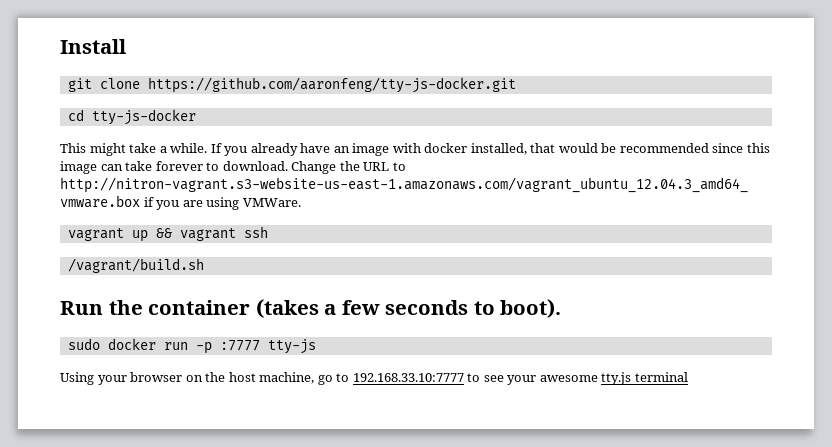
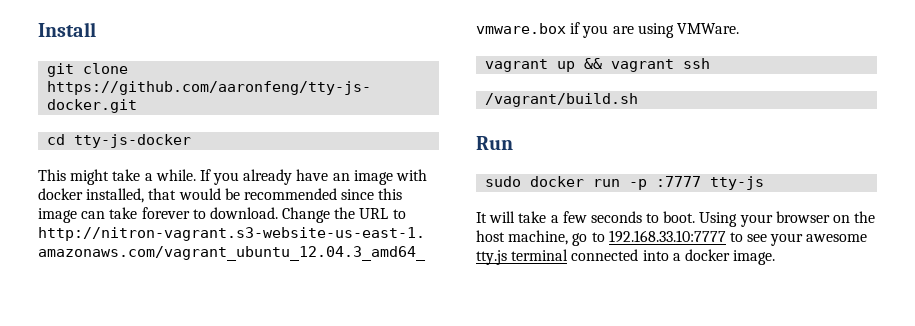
[108,299,562,318] the container (takes a few seconds to boot). -> (513, 143) none
(316, 346) none -> [476,211,696,223] It will take a few seconds to boot.
(688, 377) none -> [571,249,776,265] connected into a docker image.

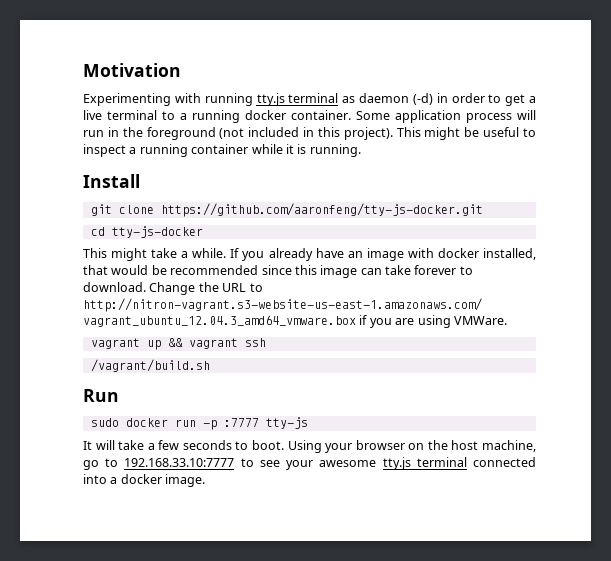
(38, 29) none -> [83,63,181,77] [83,93,536,106] [83,110,536,123] [83,127,537,140] [83,144,361,157] Motivation // Experimenting with running tty.js terminal as daemon (-d) in order to get a live terminal to a running docker container. Some application process will run in the foreground (not included in this project). This might be useful to inspect a running container while it is running. //

